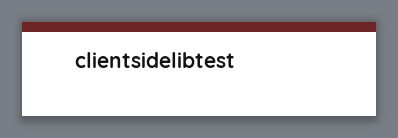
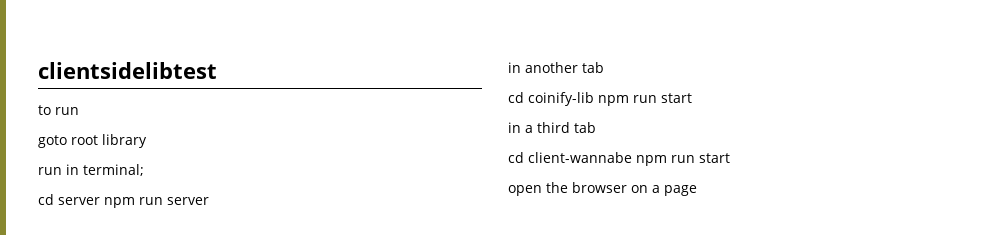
(235, 60) none -> [38,105,79,115] [38,134,147,148] [38,164,144,176] [38,194,209,208] [508,62,604,73] [508,92,692,106] [508,122,596,133] [508,152,730,166] [508,182,697,196] // to run // goto root library // run in terminal; // cd server npm run server // in another tab // cd coinify-lib npm run start // in a third tab // cd client-wannabe npm run start // open the browser on a page

